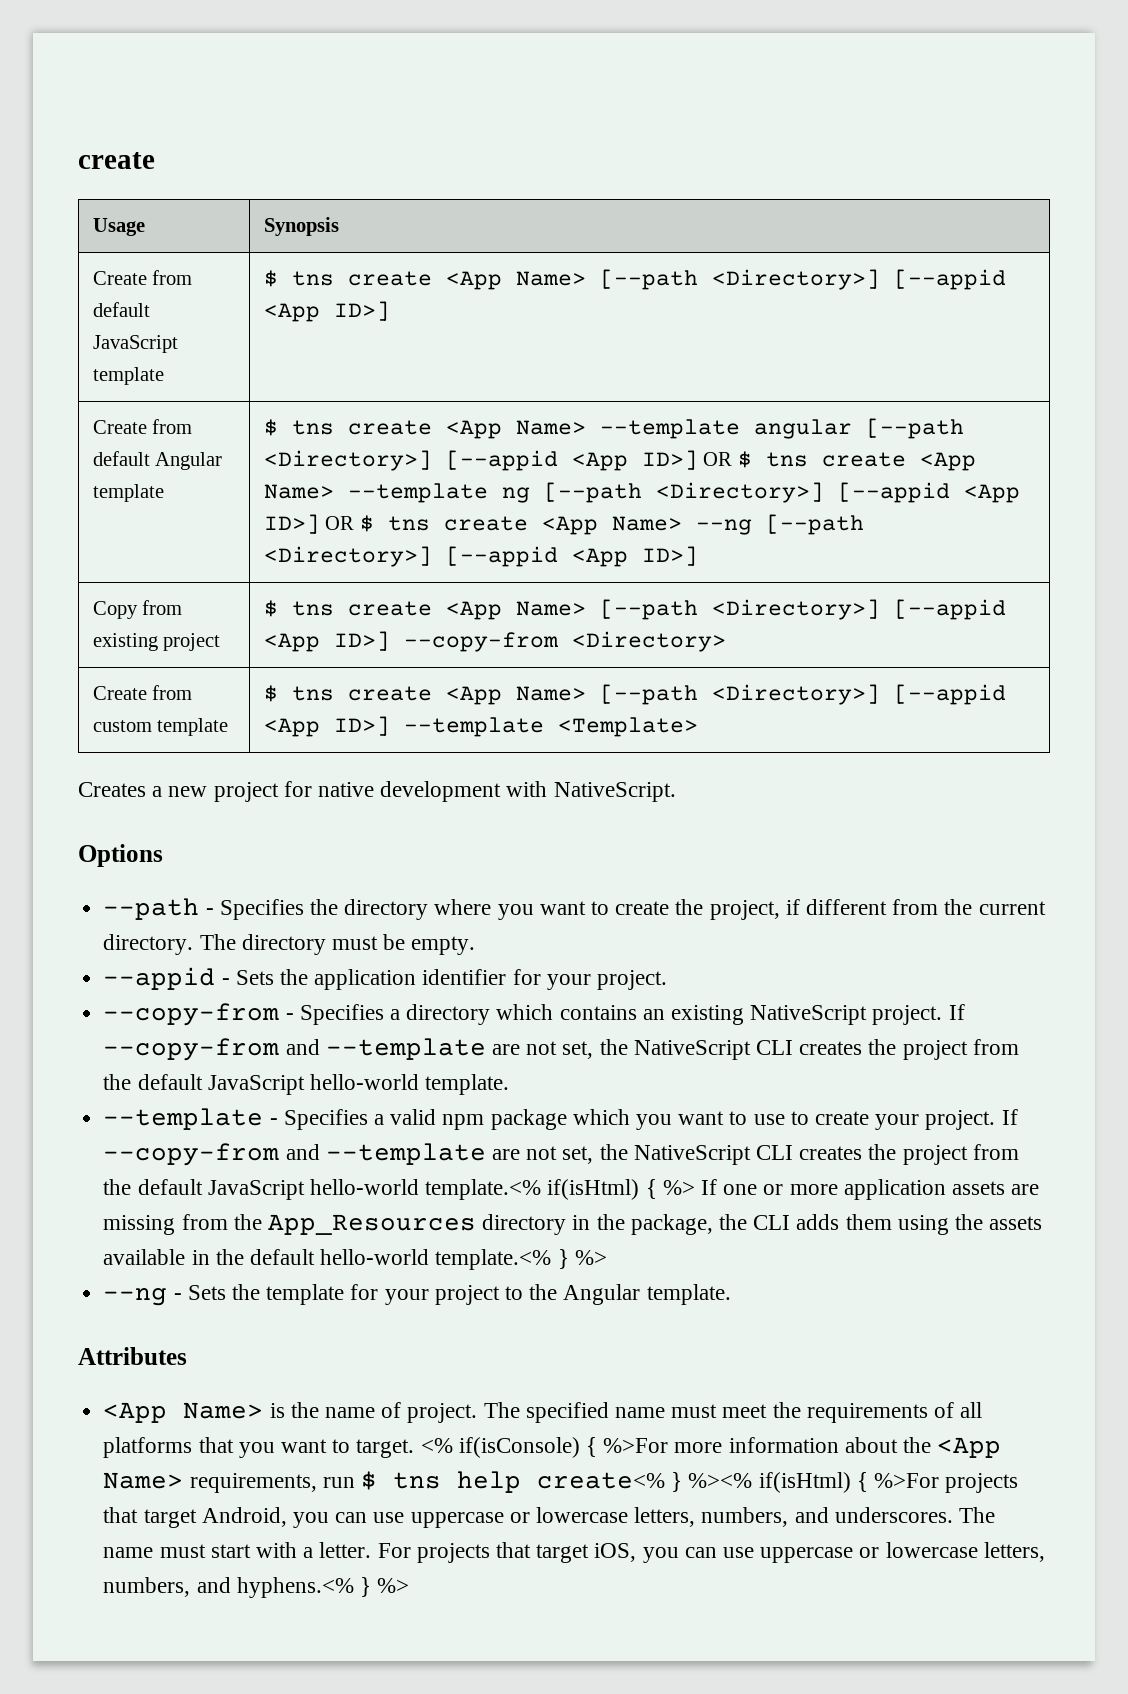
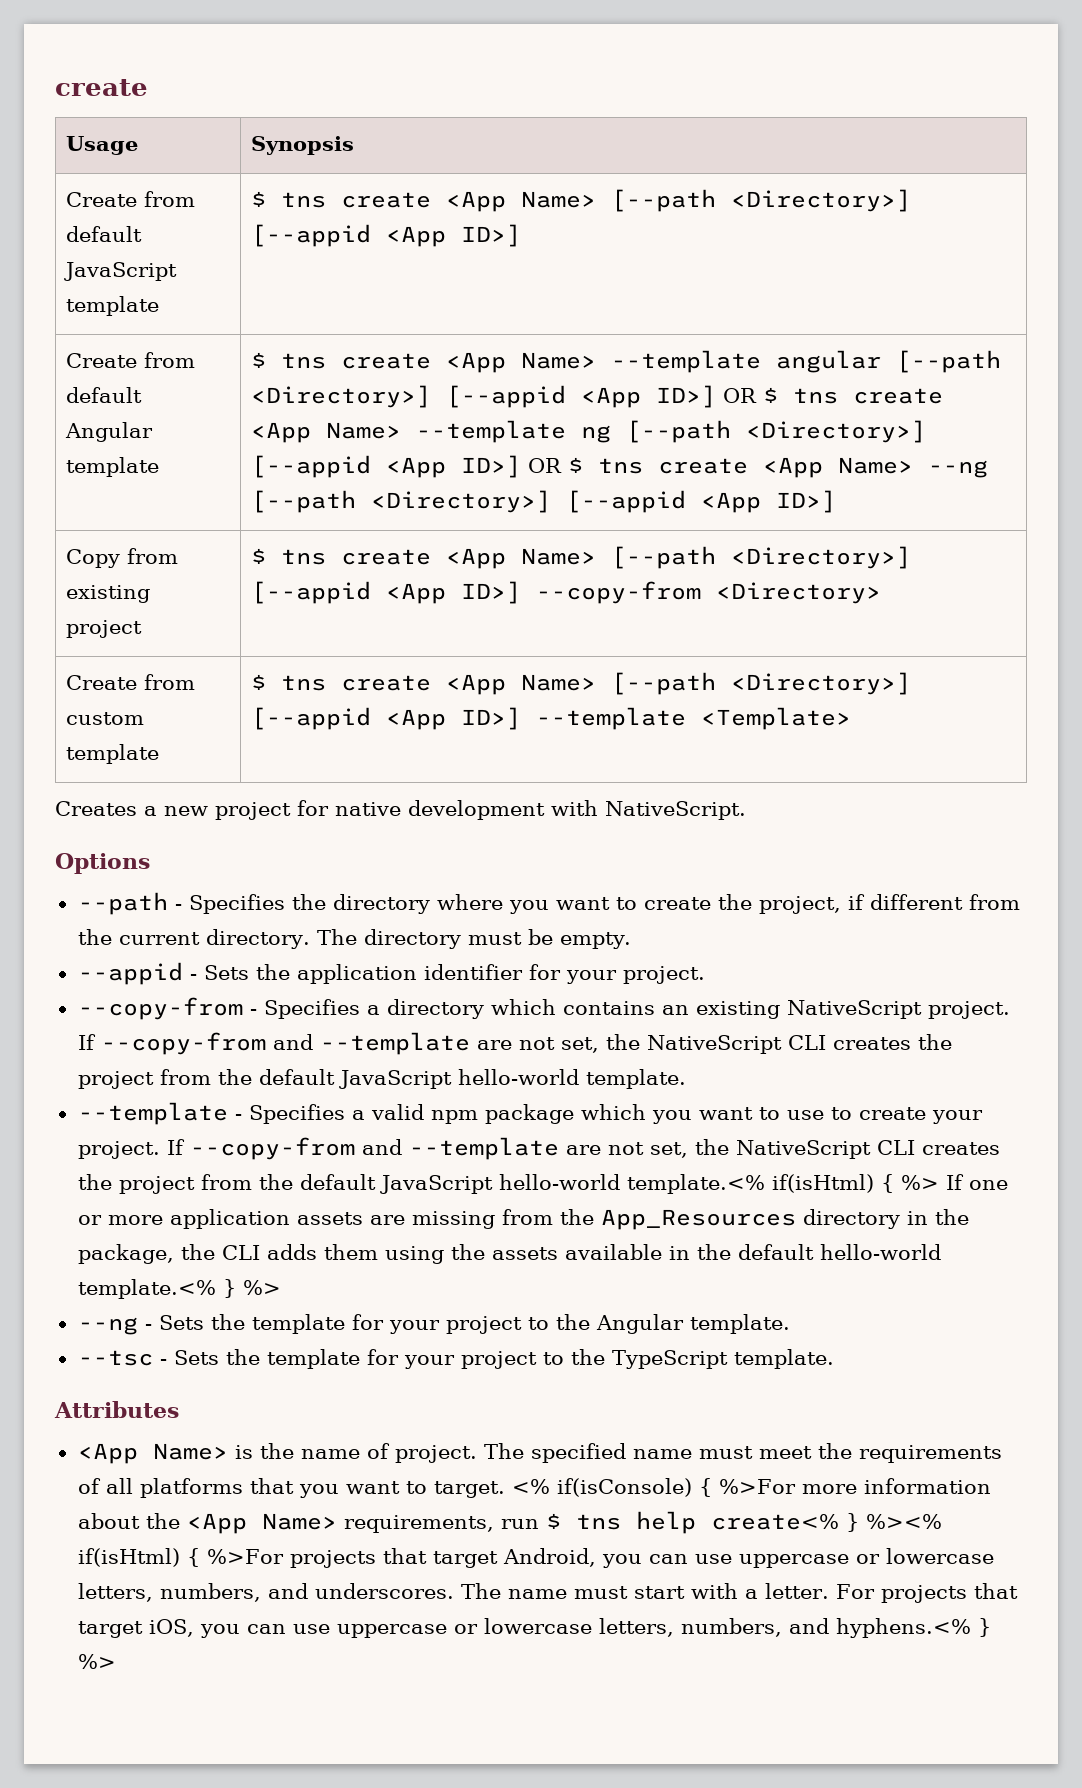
(731, 1294) none -> [77,1349,834,1369] // --tsc - Sets the template for your project to the TypeScript template.

